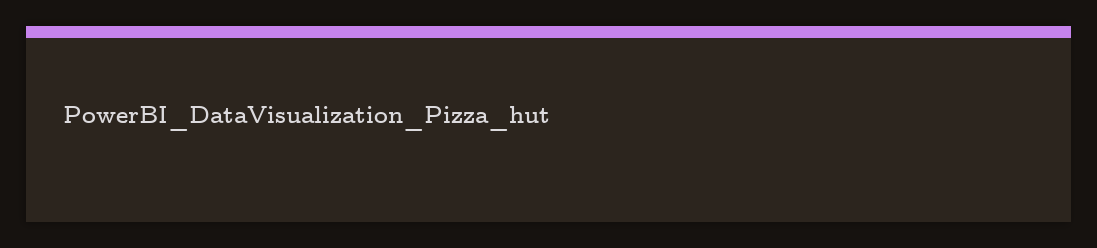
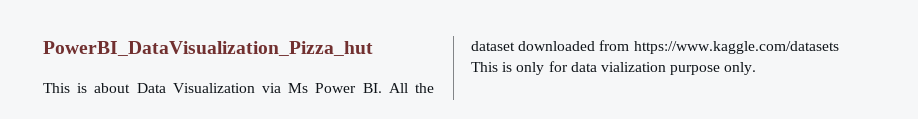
(550, 118) none -> [43,83,434,93] [471,40,839,54] [471,61,757,75] // This is about Data Visualization via Ms Power BI. All the dataset downloaded from https://www.kaggle.com/datasets This is only for data vialization purpose only.

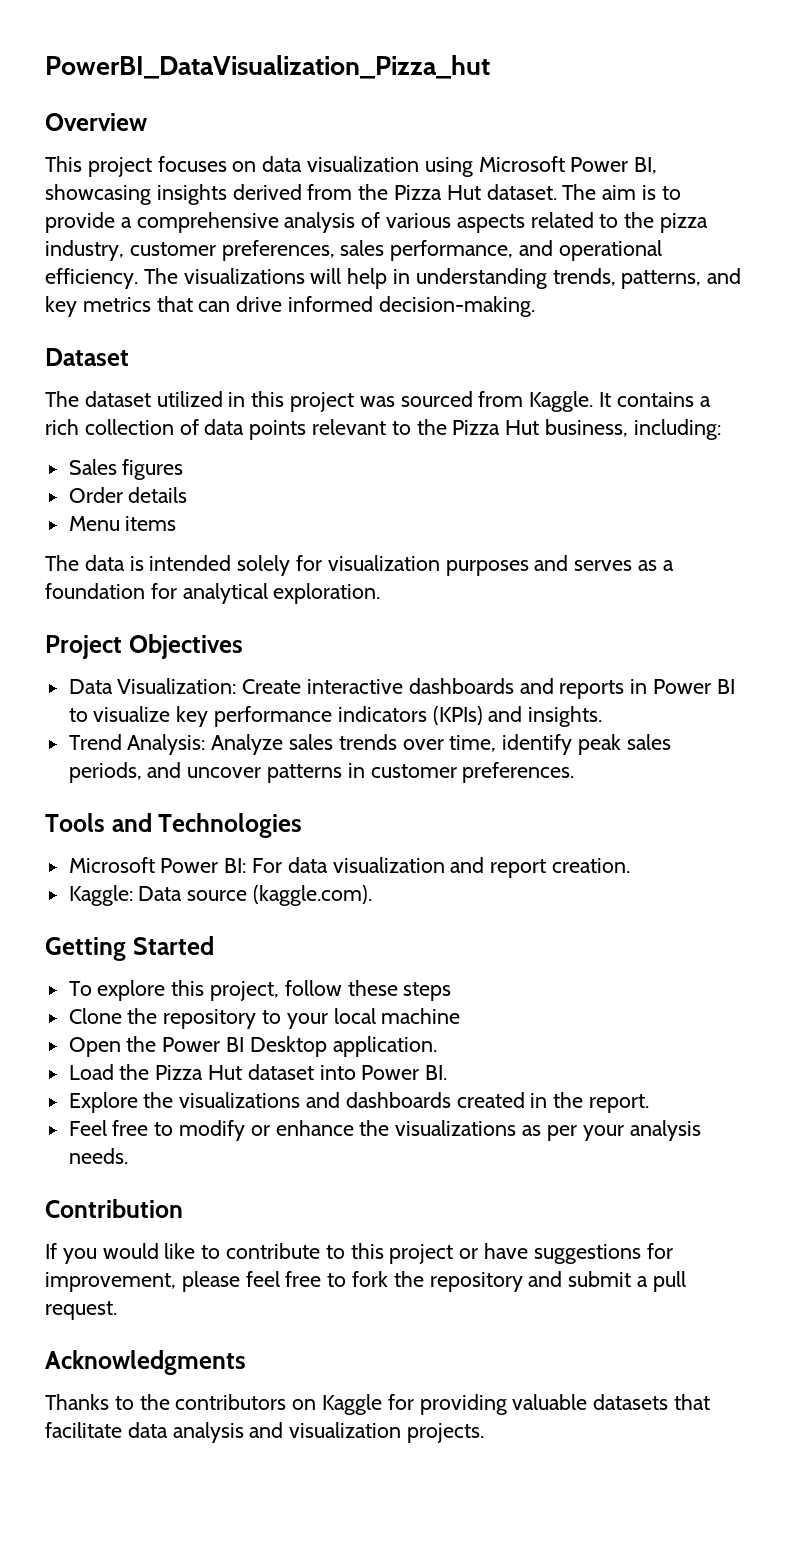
[43,83,434,93] [471,40,839,54] [471,61,757,75] // This is about Data Visualization via Ms Power BI. All the dataset downloaded from https://www.kaggle.com/datasets This is only for data vialization purpose only. -> [45,113,147,131] [45,156,658,177] [45,184,681,205] [45,212,709,233] [45,240,662,261] [45,268,742,289] [45,296,535,317] [45,348,129,366] [45,391,711,412] [45,419,721,440] [68,459,184,480] [68,487,188,503] [68,516,177,531] [45,555,674,576] [45,583,381,604] [45,634,243,659] [68,678,735,699] [68,706,603,727] [68,734,671,755] [68,762,575,783] [45,813,303,838] [68,857,631,878] [68,885,373,906] [45,936,214,961] [68,980,452,1001] [68,1008,461,1029] [68,1036,437,1057] [68,1064,448,1080] [68,1092,650,1113] [68,1120,701,1141] [68,1148,128,1164] [45,1199,183,1218] [45,1243,673,1264] [45,1271,686,1292] [45,1301,117,1320] [45,1350,246,1375] [45,1394,711,1415] [45,1422,485,1443] // Overview // This project focuses on data visualization using Microsoft Power BI, showcasing insights derived from the Pizza Hut dataset. The aim is to provide a comprehensive analysis of various aspects related to the pizza industry, customer preferences, sales performance, and operational efficiency. The visualizations will help in understanding trends, patterns, and key metrics that can drive informed decision-making. // Dataset // The dataset utilized in this project was sourced from Kaggle. It contains a rich collection of data points relevant to the Pizza Hut business, including: // Sales figures // Order details // Menu items // The data is intended solely for visualization purposes and serves as a foundation for analytical exploration. // Project Objectives // Data Visualization: Create interactive dashboards and reports in Power BI to visualize key performance indicators (KPIs) and insights. // Trend Analysis: Analyze sales trends over time, identify peak sales periods, and uncover patterns in customer preferences. // Tools and Technologies // Microsoft Power BI: For data visualization and report creation. // Kaggle: Data source (kaggle.com). // Getting Started // To explore this project, follow these steps // Clone the repository to your local machine // Open the Power BI Desktop application. // Load the Pizza Hut dataset into Power BI. // Explore the visualizations and dashboards created in the report. // Feel free to modify or enhance the visualizations as per your analysis needs. // Contribution // If you would like to contribute to this project or have suggestions for improvement, please feel free to fork the repository and submit a pull request. // Acknowledgments // Thanks to the contributors on Kaggle for providing valuable datasets that facilitate data analysis and visualization projects.

